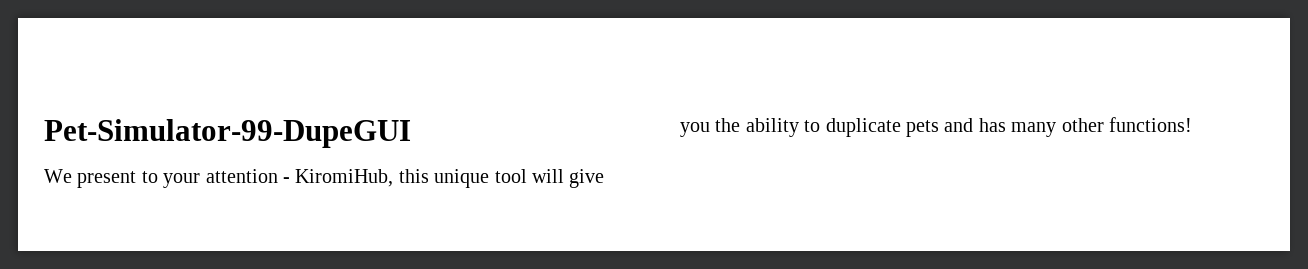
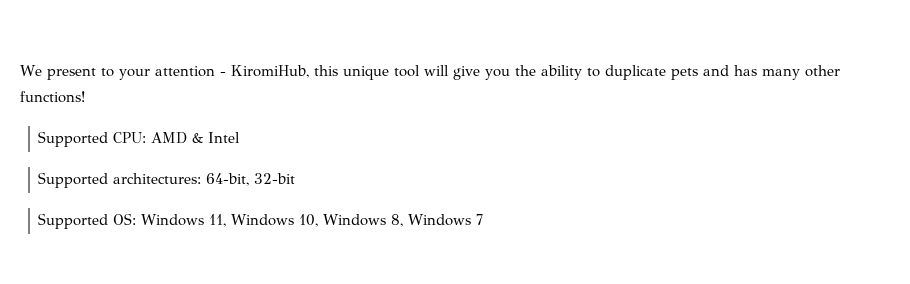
[44,119,411,148] Pet-Simulator-99-DupeGUI // -> (20, 70) none
(1192, 124) none -> [38,131,241,147] [38,172,296,188] [38,213,484,229] // Supported CPU: AMD & Intel // Supported architectures: 64-bit, 32-bit // Supported OS: Windows 11, Windows 10, Windows 8, Windows 7

